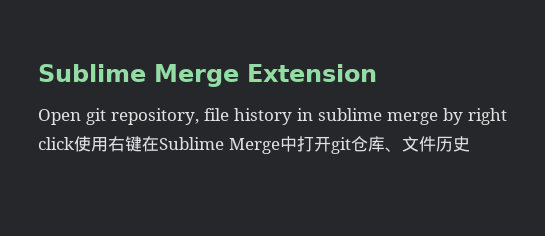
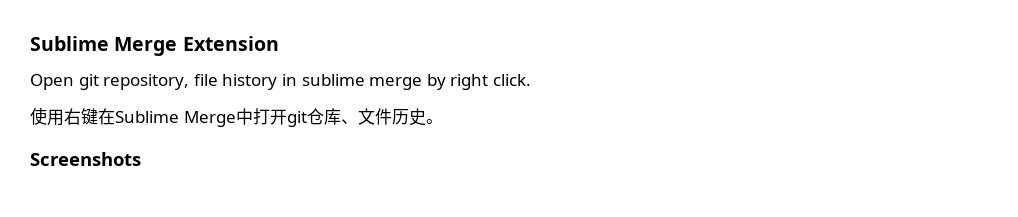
[38,137,74,150] click -> [492,74,531,86] click. //
(470, 144) none -> [425,119,443,124] [30,152,141,166] 。 // Screenshots

